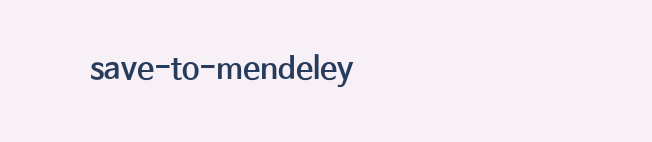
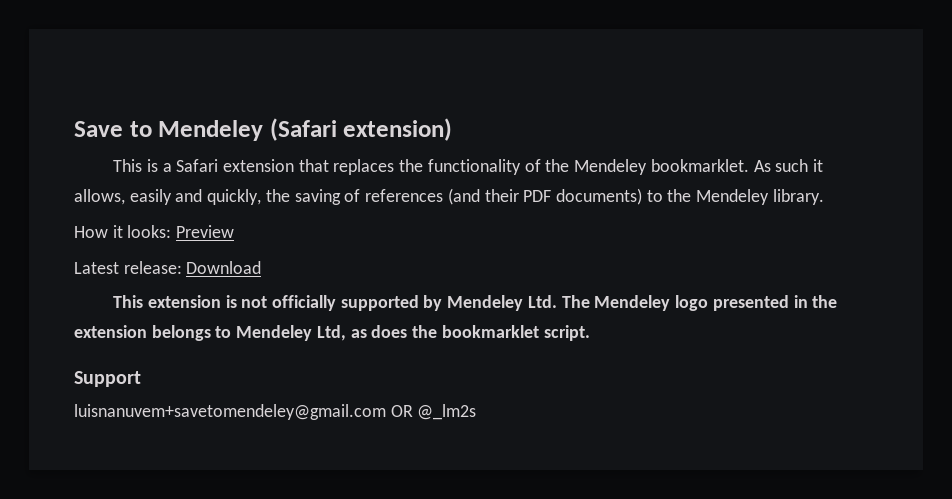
[90,54,354,88] save-to-mendeley -> [74,118,453,141] [113,159,823,175] [74,188,824,205] [74,225,235,238] [74,261,262,274] [113,295,838,311] [74,325,590,341] [74,371,141,387] [74,404,477,420] Save to Mendeley (Safari extension) // This is a Safari extension that replaces the functionality of the Mendeley bookmarklet. As such it allows, easily and quickly, the saving of references (and their PDF documents) to the Mendeley library. // How it looks: Preview // Latest release: Download // This extension is not officially supported by Mendeley Ltd. The Mendeley logo presented in the extension belongs to Mendeley Ltd, as does the bookmarklet script. // Support // luisnanuvem+savetomendeley@gmail.com OR @_lm2s

